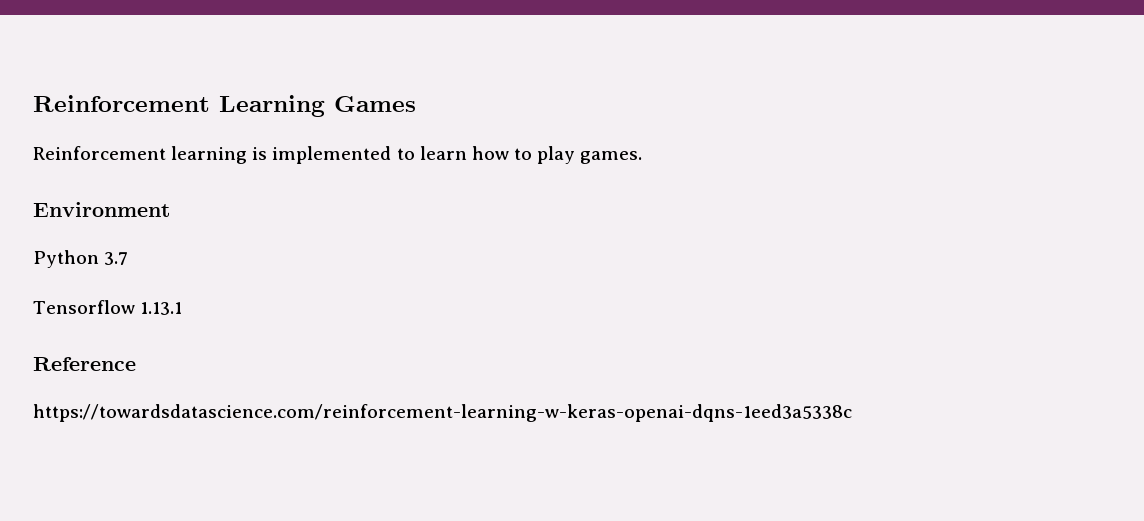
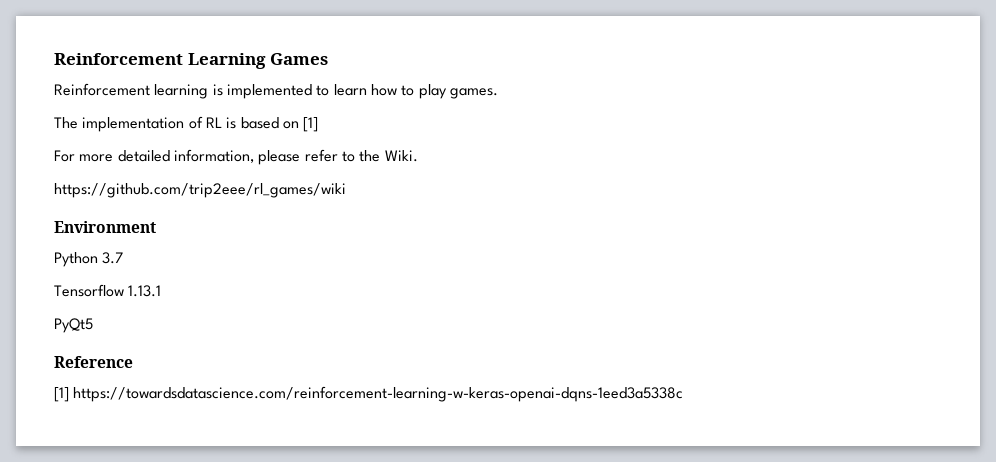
(643, 157) none -> [54,116,319,132] [54,149,418,165] [54,183,346,198] // The implementation of RL is based on [1] // For more detailed information, please refer to the Wiki. // https://github.com/trip2eee/rl_games/wiki
(183, 308) none -> [54,318,93,333] // PyQt5
(136, 364) none -> [54,387,69,402] [1]

